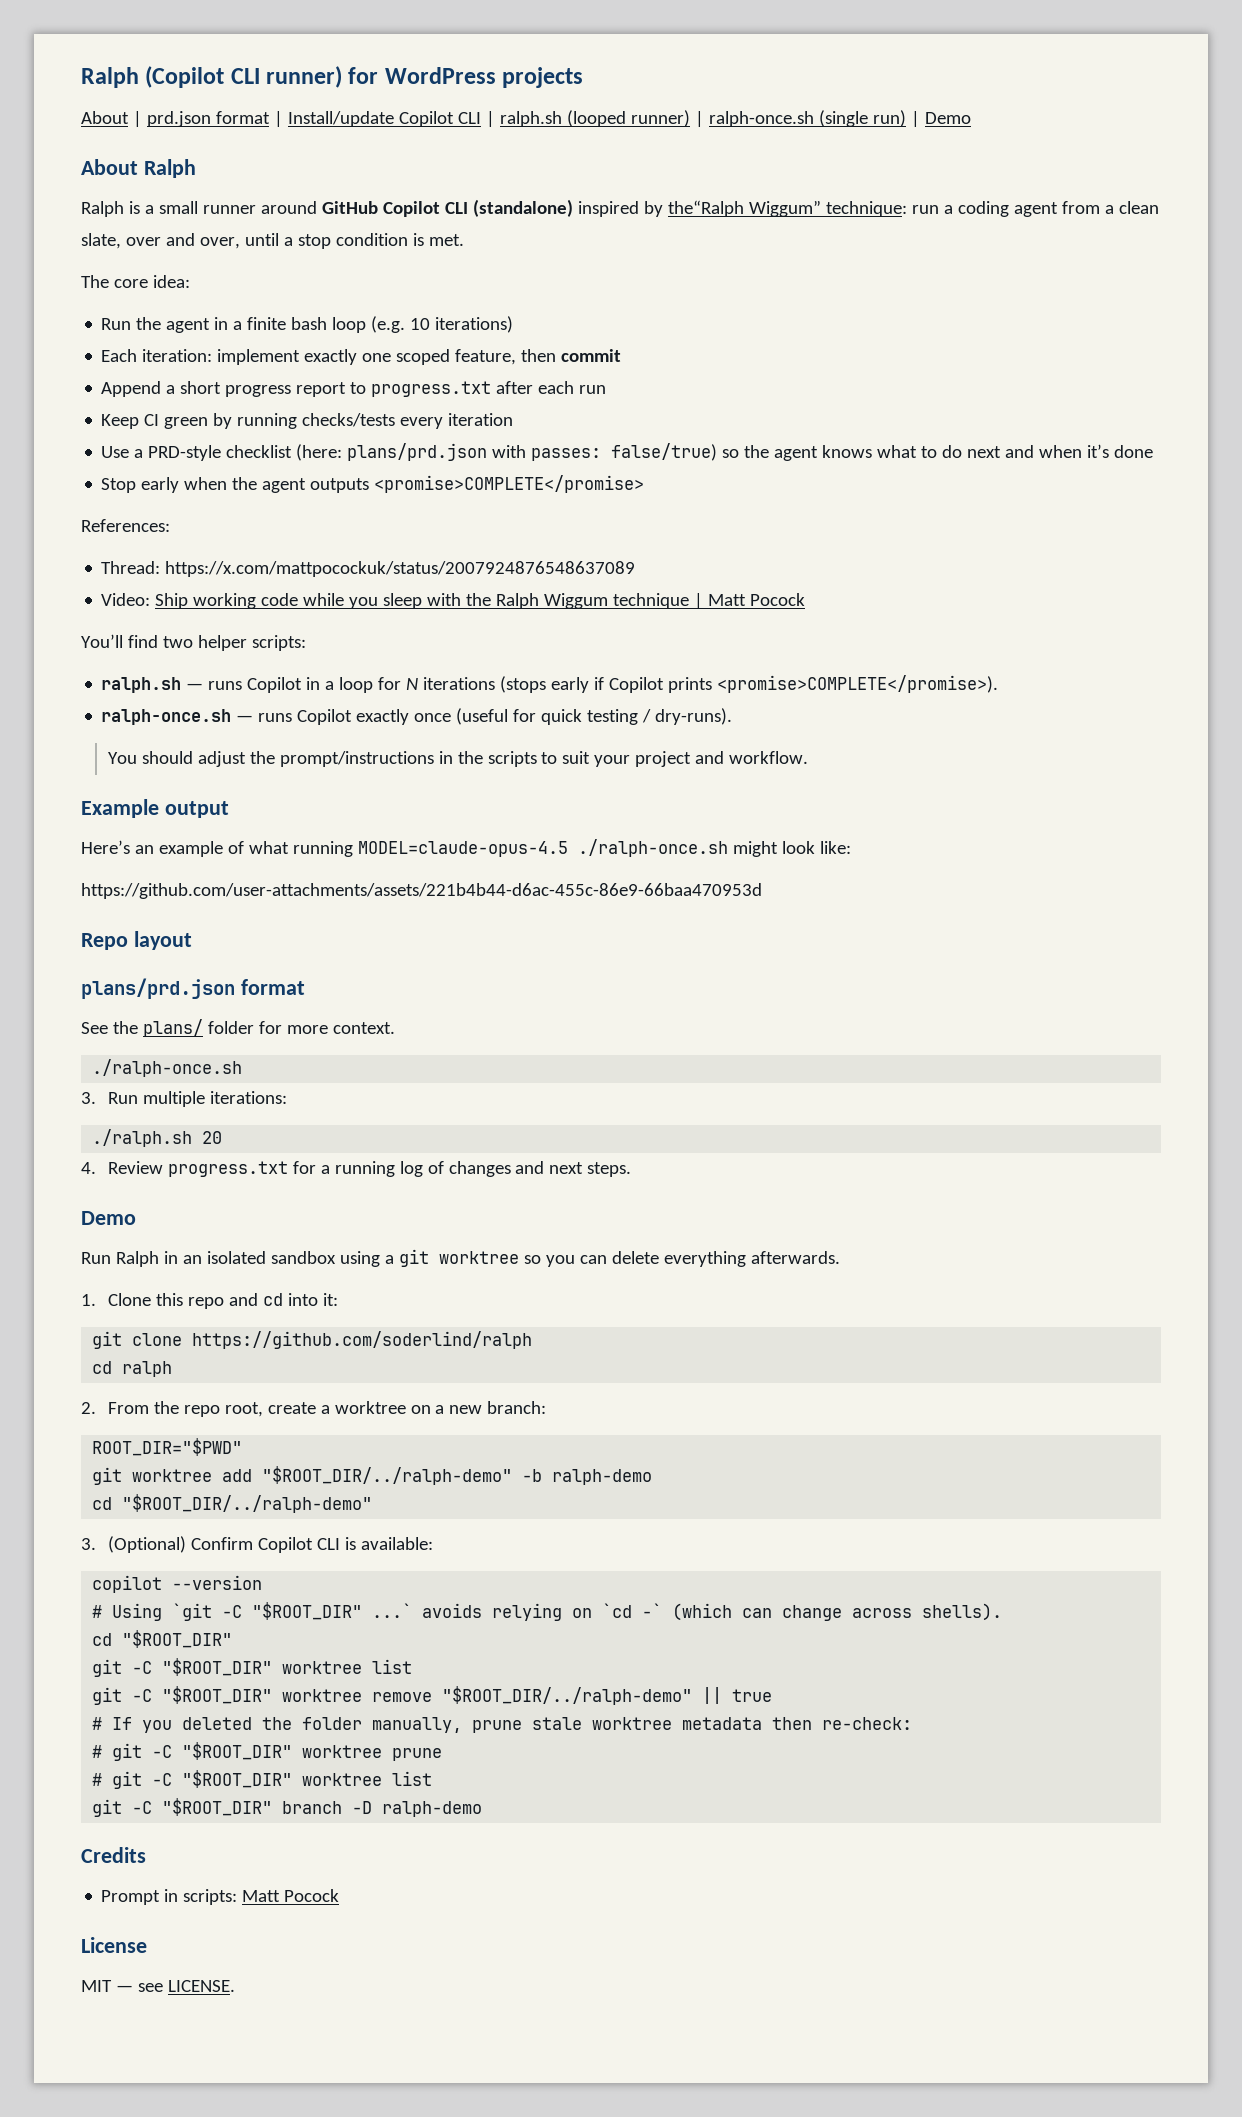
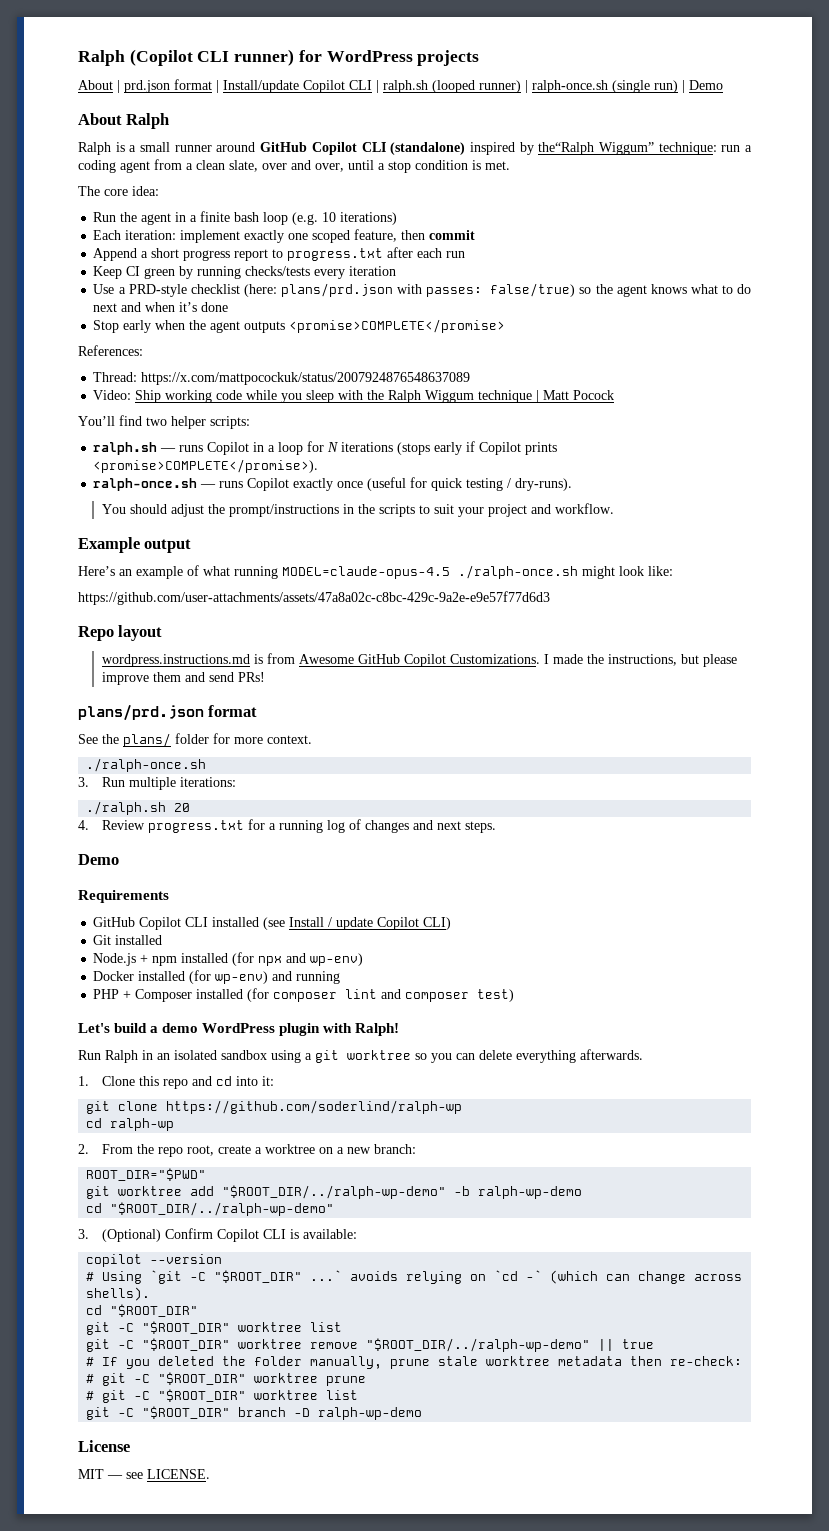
[81,883,762,899] https://github.com/user-attachments/assets/221b4b44-d6ac-455c-86e9-66baa470953d -> [78,591,550,605] https://github.com/user-attachments/assets/47a8a02c-c8bc-429c-9a2e-e9e57f77d6d3
(192, 940) none -> [101,653,737,667] [101,672,265,685] // wordpress.instructions.md is from Awesome GitHub Copilot Customizations. I made the instructions, but please improve them and send PRs!
(136, 1218) none -> [78,890,169,903] [93,917,452,930] [93,935,163,945] [93,952,364,966] [93,970,341,984] [93,988,515,1002] [78,1023,400,1036] // Requirements // GitHub Copilot CLI installed (see Install / update Copilot CLI) // Git installed // Node.js + npm installed (for npx and wp-env) // Docker installed (for wp-env) and running // PHP + Composer installed (for composer lint and composer test) // Let's build a demo WordPress plugin with Ralph!
[192,1331,533,1349] [92,1361,173,1377] https://github.com/soderlind/ralph // cd ralph -> [166,1100,463,1114] [86,1118,175,1131] https://github.com/soderlind/ralph-wp // cd ralph-wp
[262,1466,653,1485] [92,1494,373,1513] "$ROOT_DIR/../ralph-demo" -b ralph-demo // cd "$ROOT_DIR/../ralph-demo" -> [222,1185,583,1199] [86,1202,335,1216] "$ROOT_DIR/../ralph-wp-demo" -b ralph-wp-demo // cd "$ROOT_DIR/../ralph-wp-demo"
[442,1686,693,1705] "$ROOT_DIR/../ralph-demo" -> [366,1338,591,1352] "$ROOT_DIR/../ralph-wp-demo"
[382,1801,483,1817] [81,1847,146,1863] [101,1889,340,1905] ralph-demo // Credits // Prompt in scripts: Matt Pocock -> [318,1407,423,1420] ralph-wp-demo

